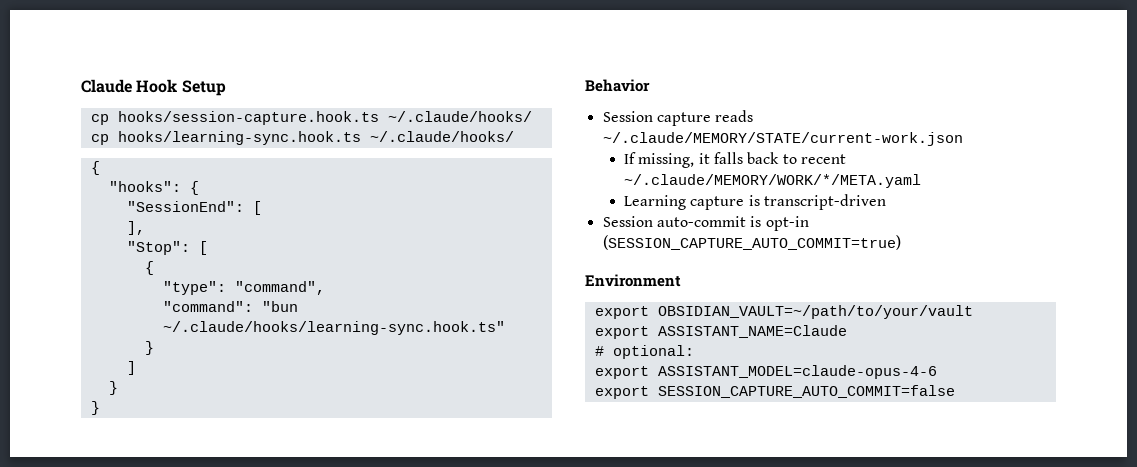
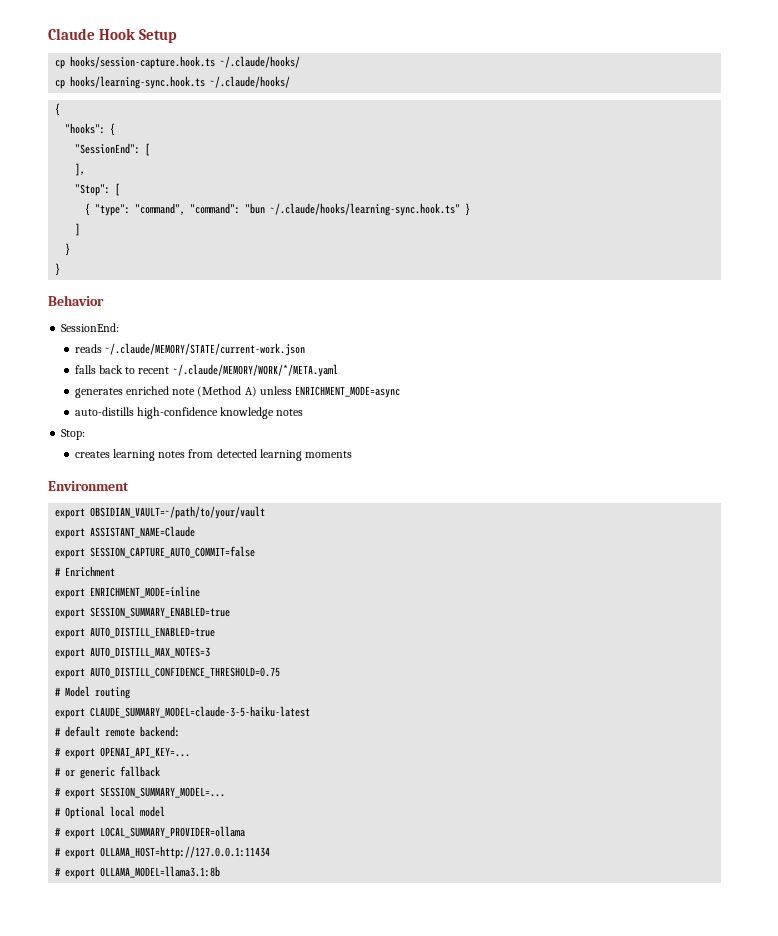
(154, 268) // -> (91, 209) none
(325, 288) // -> (186, 209) none
(505, 328) // -> (461, 209) none
[602,111,711,126] Session capture -> [61,323,120,332] SessionEnd: //
[623,152,710,168] If missing, it -> (305, 349) none
[623,194,886,210] [602,216,809,231] [602,235,901,250] Learning capture is transcript-driven // Session auto-commit is opt-in (SESSION_CAPTURE_AUTO_COMMIT=true) -> [74,386,400,398] [74,407,304,419] [61,429,86,440] [74,449,352,461] generates enriched note (Method A) unless ENRICHMENT_MODE=async // auto-distills high-confidence knowledge notes // Stop: // creates learning notes from detected learning moments
[594,345,694,359] [594,365,937,379] [594,385,955,399] // # optional: // export ASSISTANT_MODEL=claude-opus-4-6 // export SESSION_CAPTURE_AUTO_COMMIT=false -> [55,546,256,559] [55,566,116,577] [55,586,201,599] [55,607,231,619] [55,627,216,639] [55,647,211,659] [55,667,281,679] [55,686,131,699] [55,706,311,719] [55,726,181,737] [55,747,191,759] [55,766,161,779] [55,787,226,799] [55,806,166,819] [55,826,246,839] [55,846,271,859] [55,866,221,879] // export SESSION_CAPTURE_AUTO_COMMIT=false // # Enrichment // export ENRICHMENT_MODE=inline // export SESSION_SUMMARY_ENABLED=true // export AUTO_DISTILL_ENABLED=true // export AUTO_DISTILL_MAX_NOTES=3 // export AUTO_DISTILL_CONFIDENCE_THRESHOLD=0.75 // # Model routing // export CLAUDE_SUMMARY_MODEL=claude-3-5-haiku-latest // # default remote backend: // # export OPENAI_API_KEY=... // # or generic fallback // # export SESSION_SUMMARY_MODEL=... // # Optional local model // # export LOCAL_SUMMARY_PROVIDER=ollama // # export OLLAMA_HOST=http://127.0.0.1:11434 // # export OLLAMA_MODEL=llama3.1:8b

